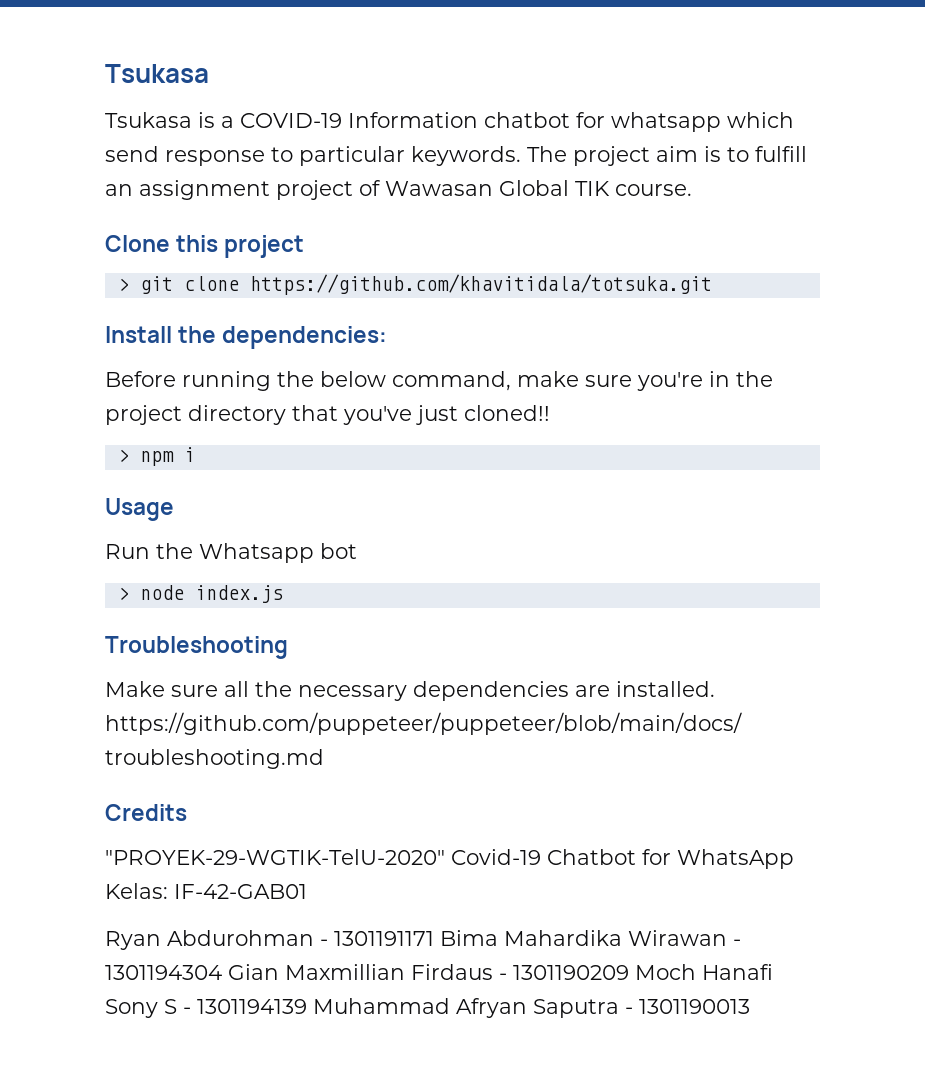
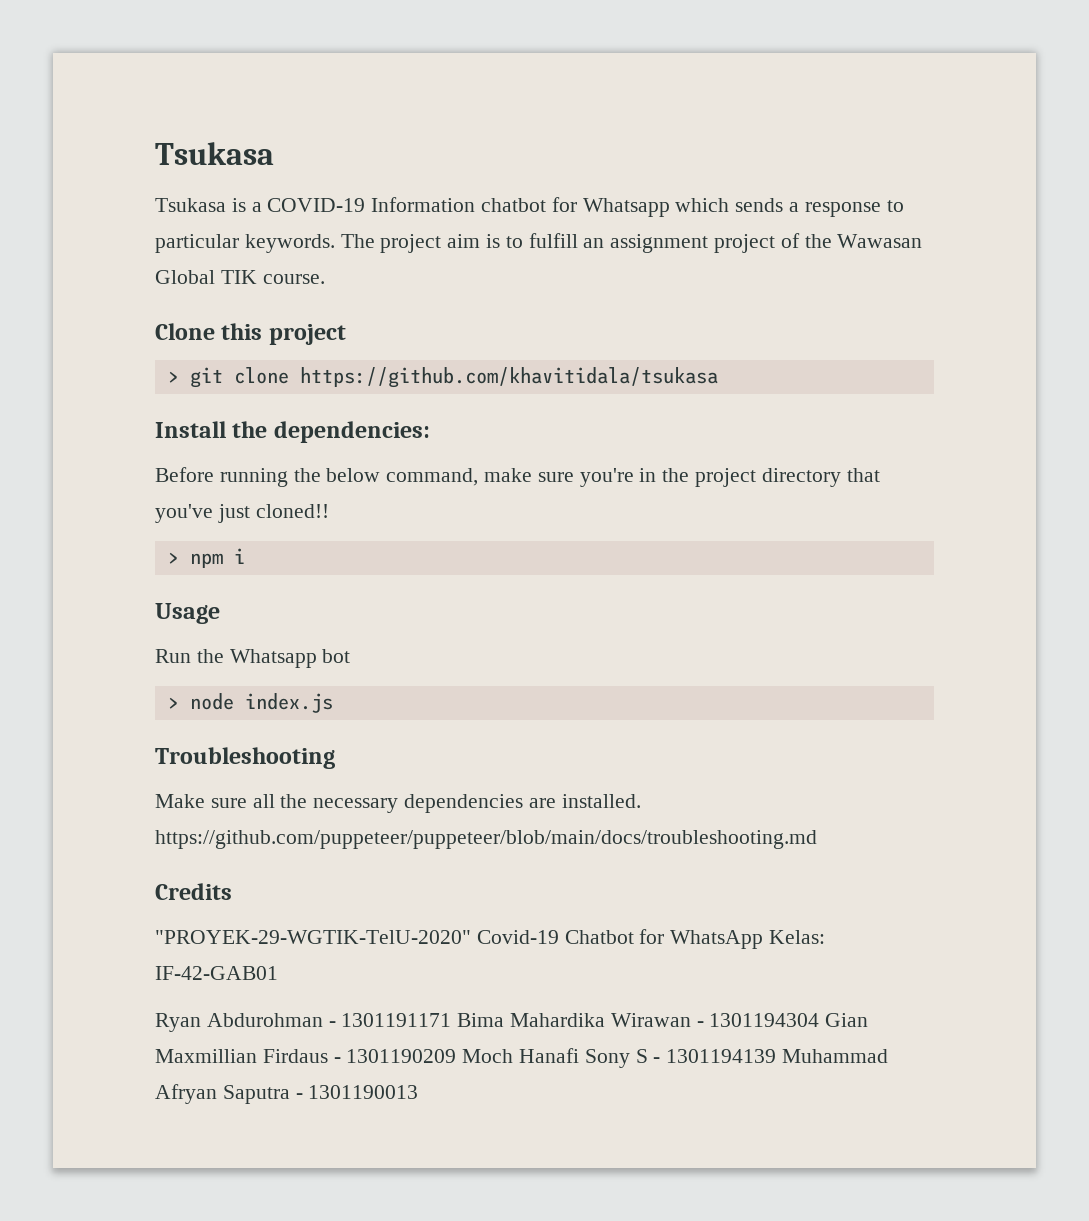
[611,112,794,132] [105,146,159,162] whatsapp which send -> [582,198,800,217] Whatsapp which sends a
(381, 188) none -> [804,234,832,248] the
[249,274,712,295] https://github.com/khavitidala/totsuka.git -> [299,367,718,388] https://github.com/khavitidala/tsukasa

